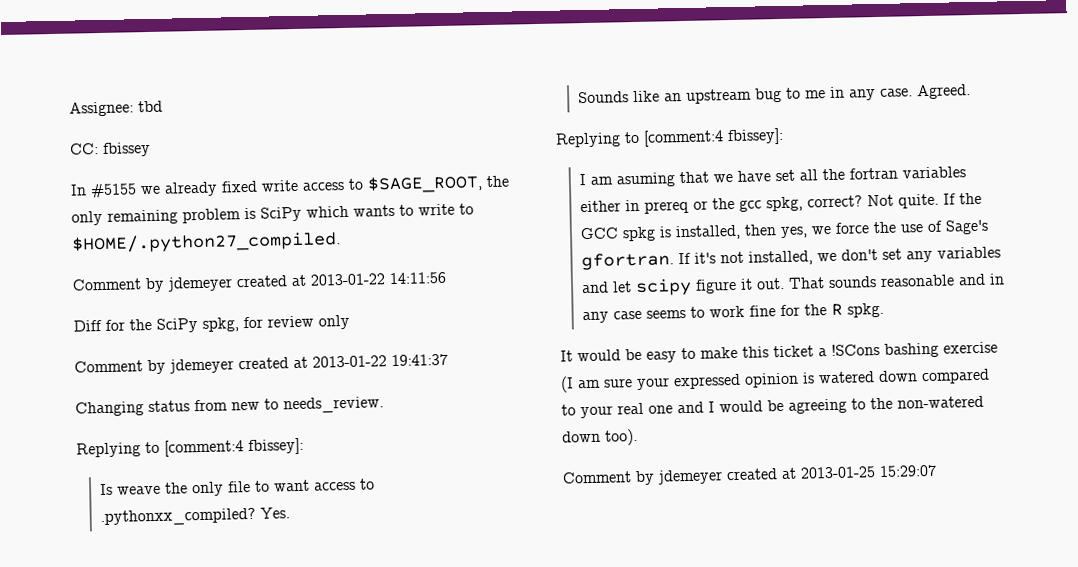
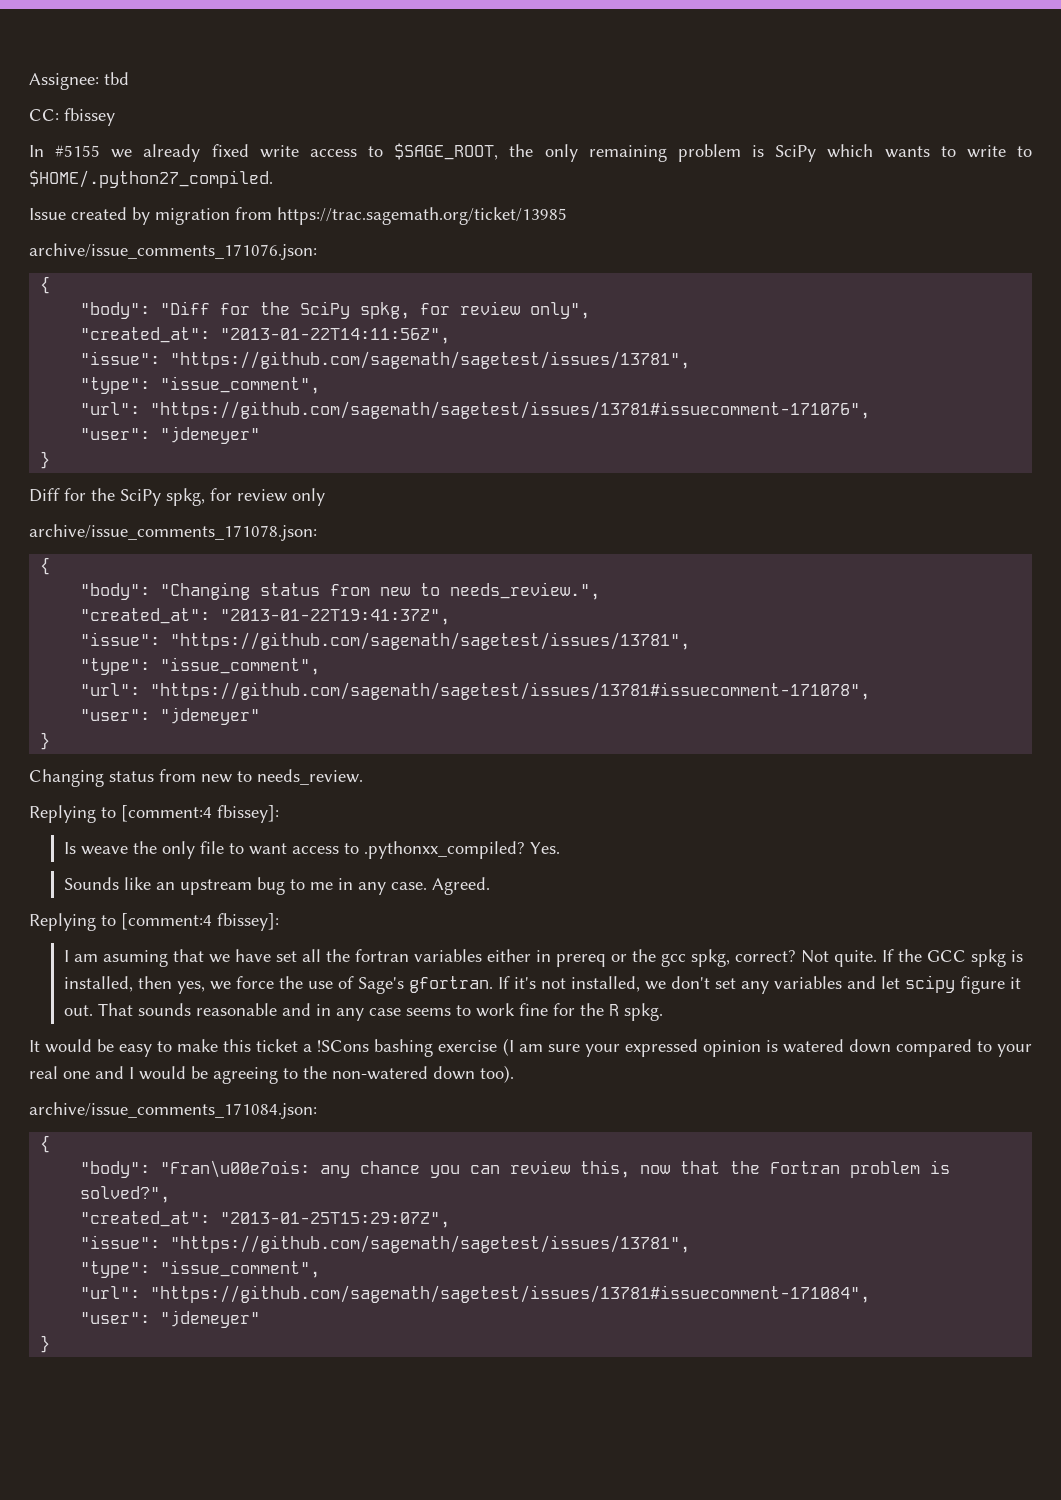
[72,271,446,293] Comment by jdemeyer created at 2013-01-22 14:11:56 -> [29,207,567,225] [29,243,317,260] [40,276,51,294] [80,301,591,319] [80,327,451,344] [80,351,691,369] [80,376,321,394] [80,401,871,419] [80,426,261,444] [40,451,51,469] Issue created by migration from https://trac.sagemath.org/ticket/13985 // archive/issue_comments_171076.json: // { // "body": "Diff for the SciPy spkg, for review only", // "created_at": "2013-01-22T14:11:56Z", // "issue": "https://github.com/sagemath/sagetest/issues/13781", // "type": "issue_comment", // "url": "https://github.com/sagemath/sagetest/issues/13781#issuecomment-171076", // "user": "jdemeyer" // }
[74,353,448,375] Comment by jdemeyer created at 2013-01-22 19:41:37 -> [29,524,317,541] [40,557,51,575] [80,582,601,600] [80,608,451,625] [80,632,691,650] [80,657,321,675] [80,682,871,700] [80,707,261,725] [40,732,51,750] archive/issue_comments_171078.json: // { // "body": "Changing status from new to needs_review.", // "created_at": "2013-01-22T19:41:37Z", // "issue": "https://github.com/sagemath/sagetest/issues/13781", // "type": "issue_comment", // "url": "https://github.com/sagemath/sagetest/issues/13781#issuecomment-171078", // "user": "jdemeyer" // }
[562,464,937,486] Comment by jdemeyer created at 2013-01-25 15:29:07 -> [29,1102,317,1119] [40,1135,51,1153] [80,1160,951,1178] [80,1186,171,1203] [80,1211,451,1228] [80,1235,691,1253] [80,1260,321,1278] [80,1285,871,1303] [80,1310,261,1328] [40,1335,51,1353] archive/issue_comments_171084.json: // { // "body": "Fran\u00e7ois: any chance you can review this, now that the Fortran problem is solved?", // "created_at": "2013-01-25T15:29:07Z", // "issue": "https://github.com/sagemath/sagetest/issues/13781", // "type": "issue_comment", // "url": "https://github.com/sagemath/sagetest/issues/13781#issuecomment-171084", // "user": "jdemeyer" // }

